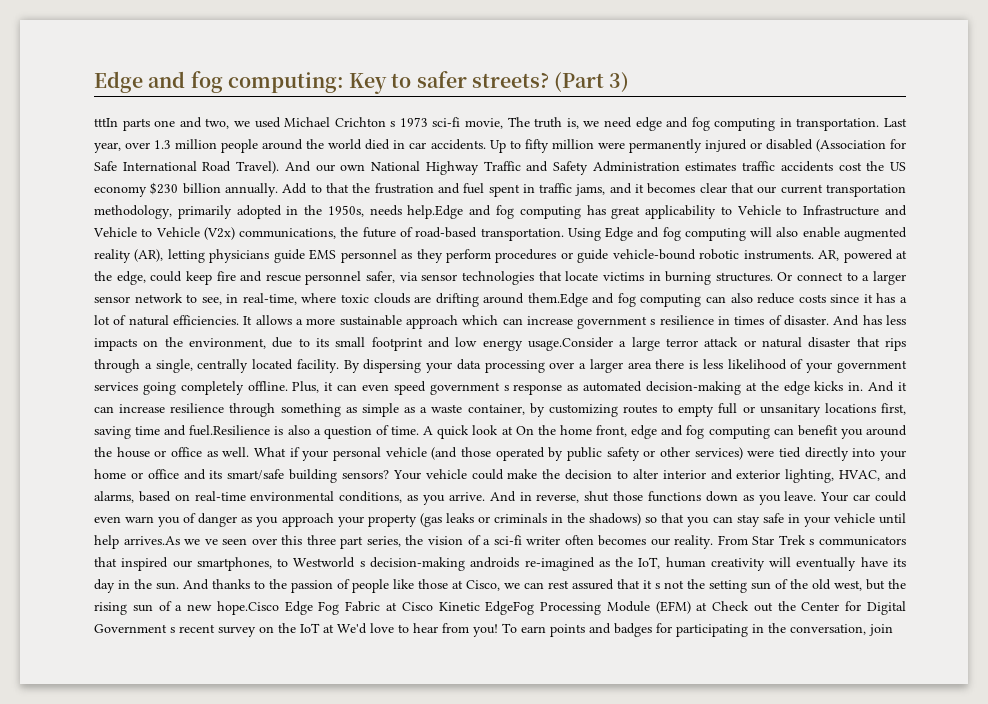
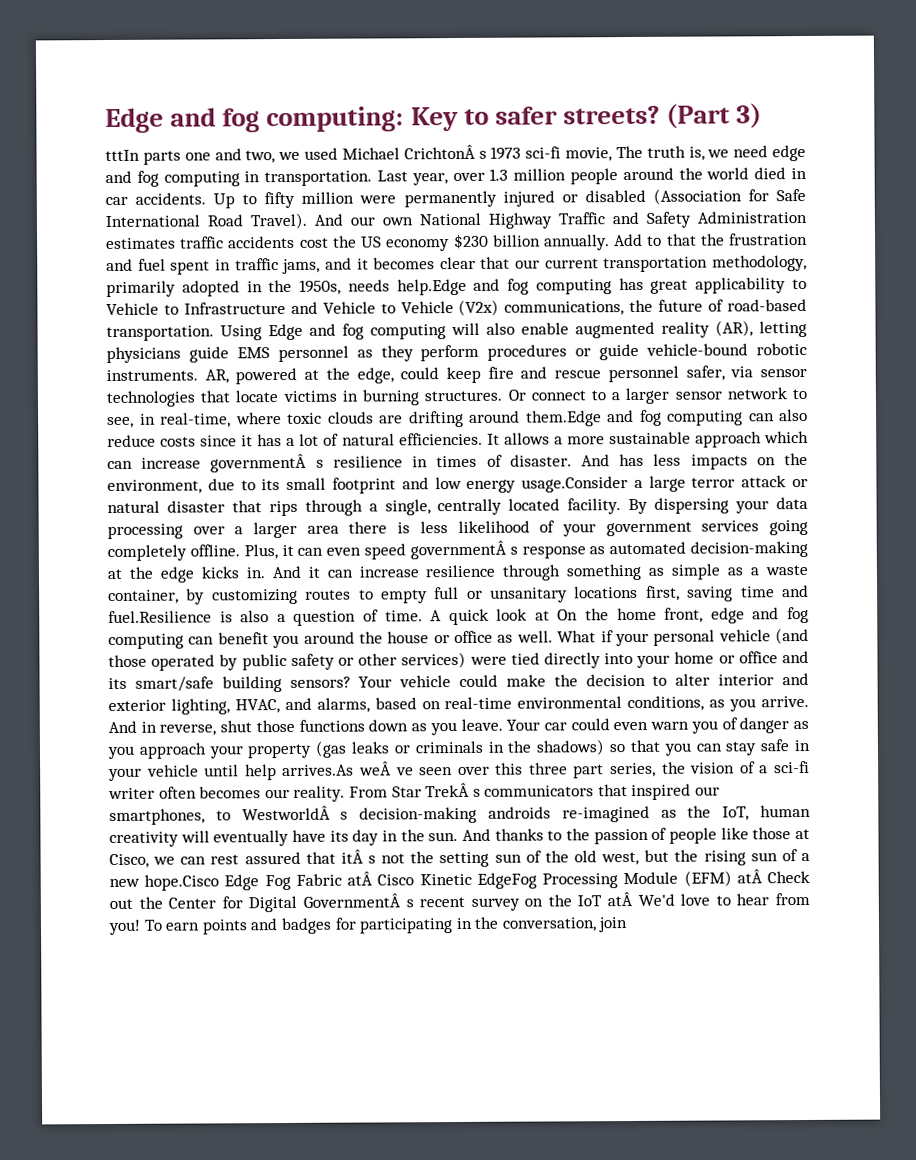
[334,117,386,127] Crichton -> [403,144,476,160] CrichtonÂ
[577,316,648,329] government -> [210,453,308,473] governmentÂ
[429,382,500,395] government -> [409,540,507,560] governmentÂ
[184,539,201,545] we -> [358,761,392,776] weÂ
[778,535,806,545] Trek -> [425,782,471,798] TrekÂ
[293,557,356,568] Westworld -> [241,805,331,821] WestworldÂ
[643,580,652,589] it -> [340,849,364,864] itÂ
[385,602,397,611] at -> [347,871,374,886] atÂ
[696,602,708,611] at -> [736,869,763,884] atÂ
[94,624,167,633] Government -> [302,893,401,908] GovernmentÂ
[323,624,334,633] at -> [607,891,634,907] atÂ

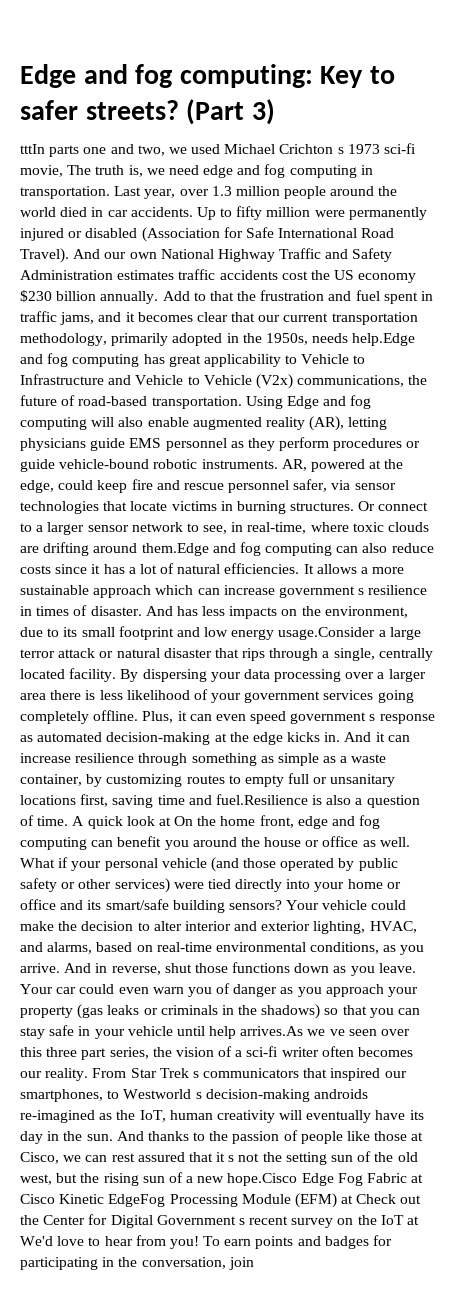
[403,144,476,160] CrichtonÂ -> [279,144,334,154] Crichton
[210,453,308,473] governmentÂ -> [278,586,355,598] government
[409,540,507,560] governmentÂ -> [290,712,367,724] government
[358,761,392,776] weÂ -> [307,1029,326,1036] we
[425,782,471,798] TrekÂ -> [159,1068,189,1078] Trek
[241,805,331,821] WestworldÂ -> [123,1089,192,1099] Westworld
[340,849,364,864] itÂ -> [216,1152,226,1162] it
[347,871,374,886] atÂ -> [411,1174,424,1183] at
[736,869,763,884] atÂ -> [341,1195,354,1204] at
[302,893,401,908] GovernmentÂ -> [156,1215,236,1225] Government
[607,891,634,907] atÂ -> [407,1216,420,1225] at

